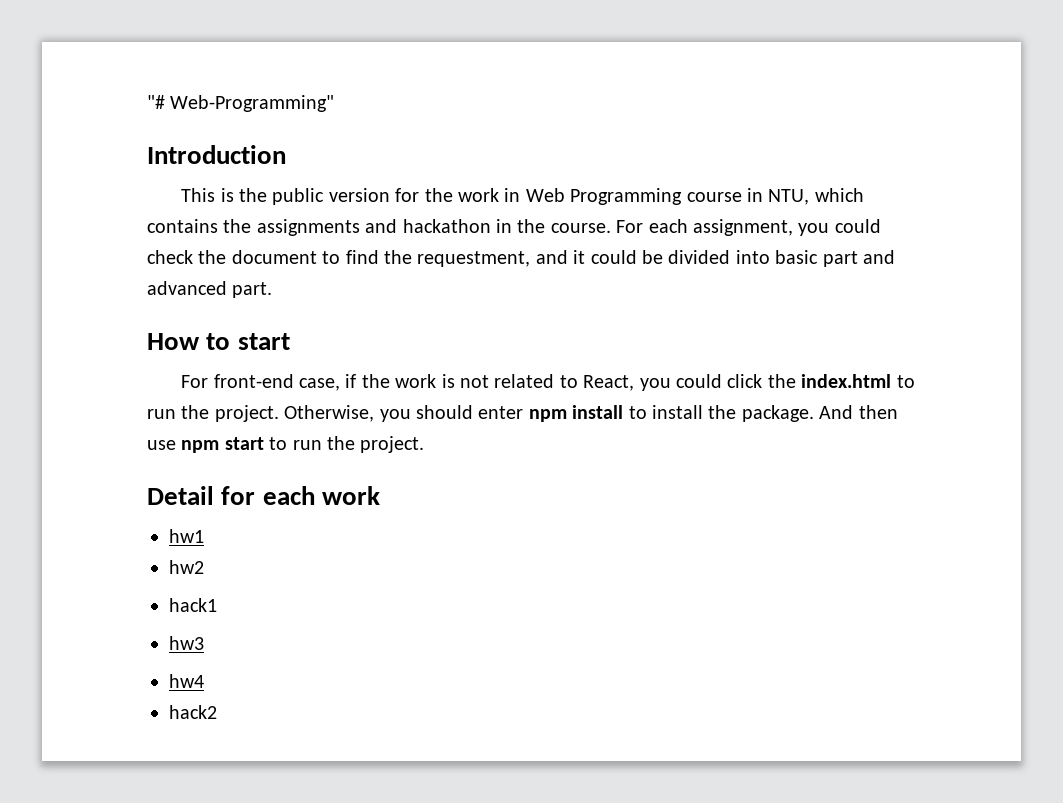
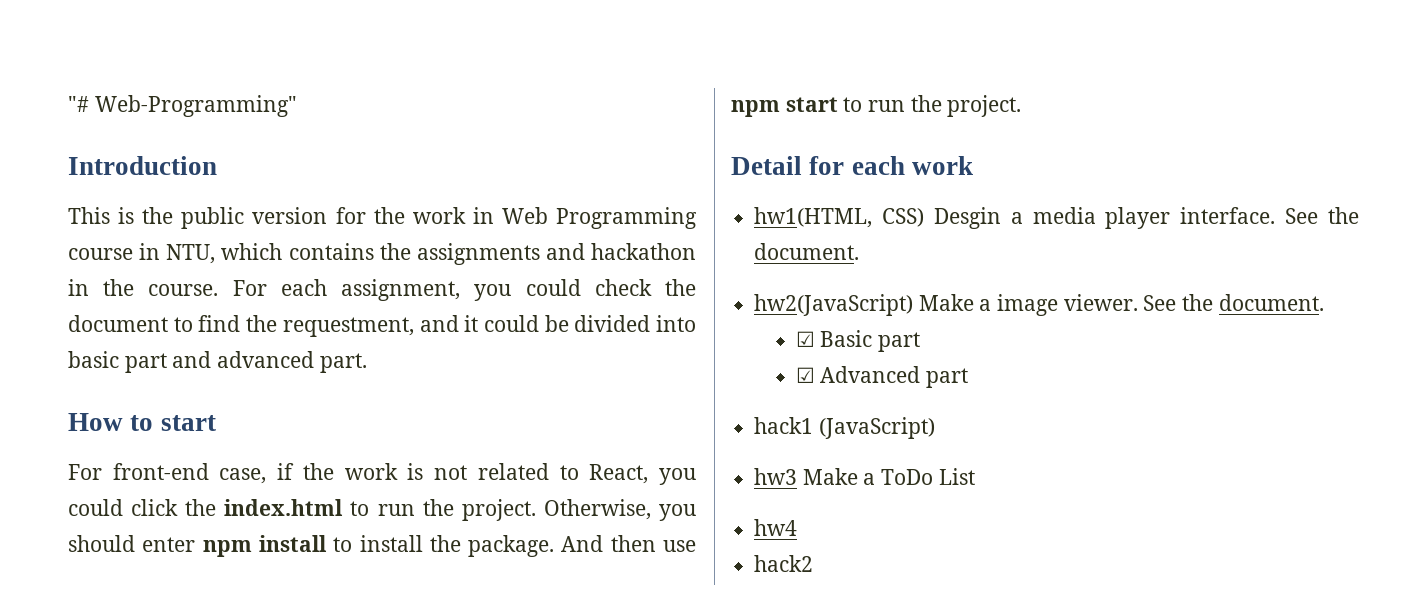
[169,529,204,543] [169,560,204,574] hw1 // hw2 -> [754,207,1359,229] [754,243,860,260] [754,294,1324,316] [795,330,920,352] [795,366,968,388] hw1(HTML, CSS) Desgin a media player interface. See the document. // hw2(JavaScript) Make a image viewer. See the document. // ☑ Basic part // ☑ Advanced part
(217, 605) none -> [818,417,935,439] (JavaScript)
(204, 643) none -> [802,468,975,485] Make a ToDo List

